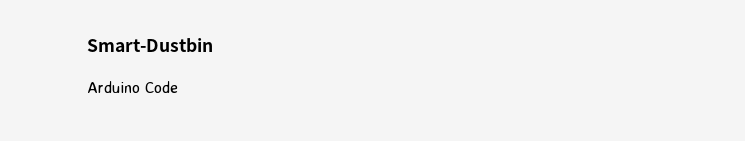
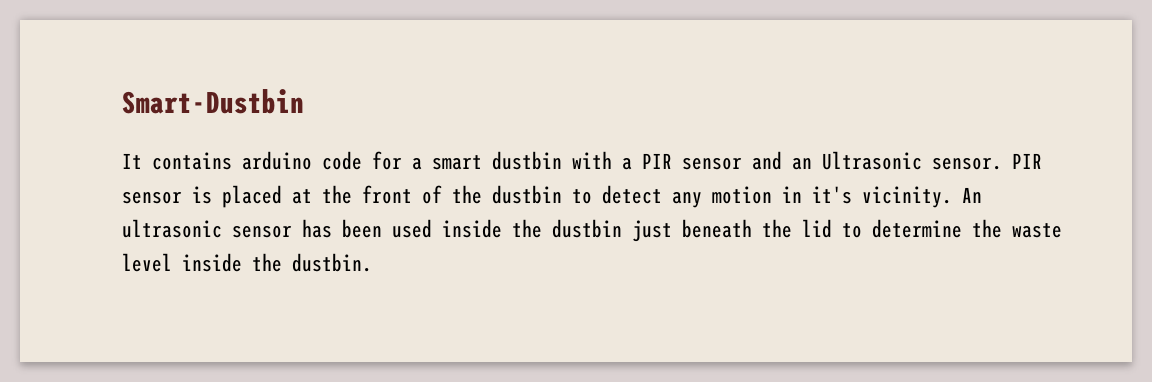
[87,81,178,93] Arduino Code -> [122,151,1042,170] [122,185,982,208] [122,219,1062,242] [122,253,372,272] It contains arduino code for a smart dustbin with a PIR sensor and an Ultrasonic sensor. PIR sensor is placed at the front of the dustbin to detect any motion in it's vicinity. An ultrasonic sensor has been used inside the dustbin just beneath the lid to determine the waste level inside the dustbin.

